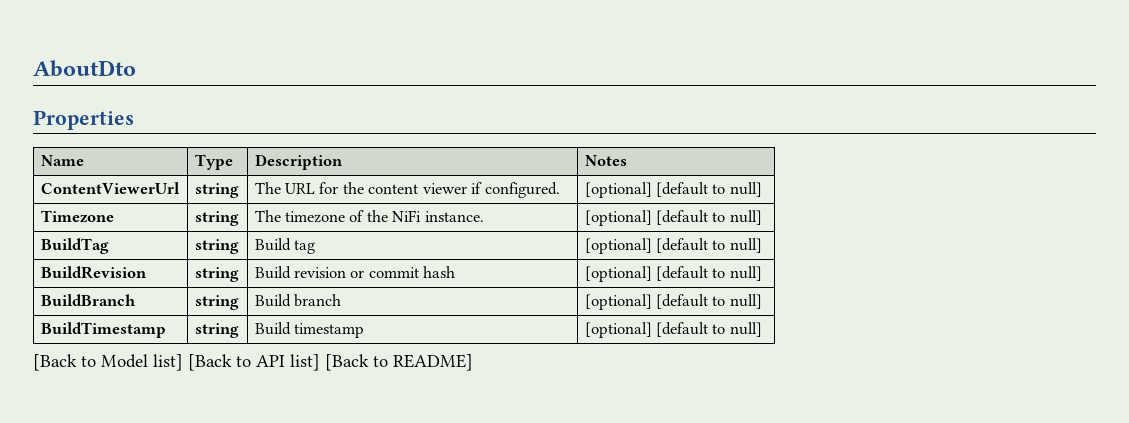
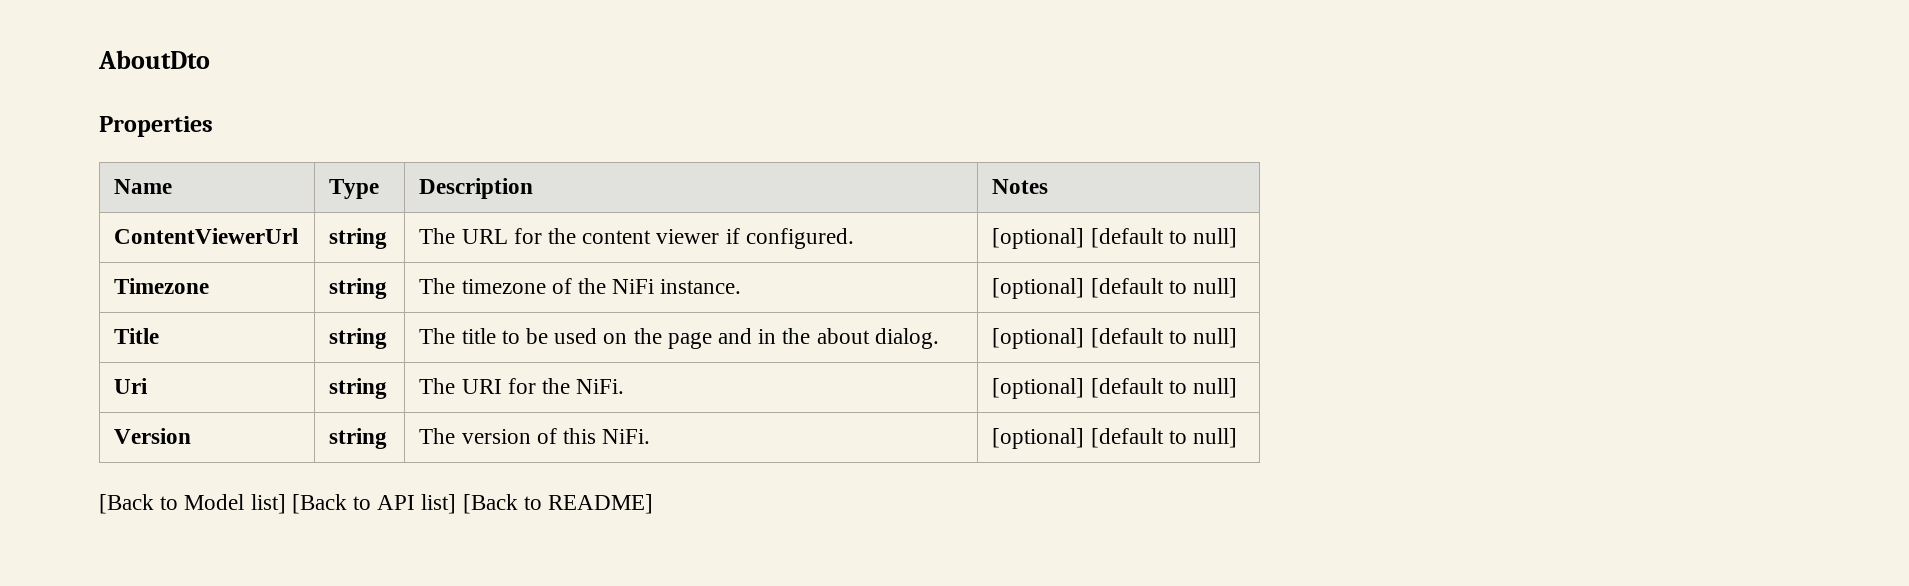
[40,238,109,254] [194,239,239,254] [254,238,315,254] [584,238,762,254] [40,266,147,279] [194,267,239,282] [254,266,456,279] [584,266,762,282] [40,294,136,306] [194,295,239,310] [254,294,341,307] [584,294,762,310] [40,322,166,338] [194,323,239,338] [254,322,364,338] BuildTag | string | Build tag | [optional] [default to null] // BuildRevision | string | Build revision or commit hash | [optional] [default to null] // BuildBranch | string | Build branch | [optional] [default to null] // BuildTimestamp | string | Build timestamp -> [114,328,160,344] [329,328,388,349] [419,328,939,349] [992,328,1237,349] [114,378,149,394] [329,378,388,399] [419,378,625,394] [992,378,1237,399] [114,428,192,444] [329,428,388,449] [419,428,651,444] Title | string | The title to be used on the page and in the about dialog. | [optional] [default to null] // Uri | string | The URI for the NiFi. | [optional] [default to null] // Version | string | The version of this NiFi.

